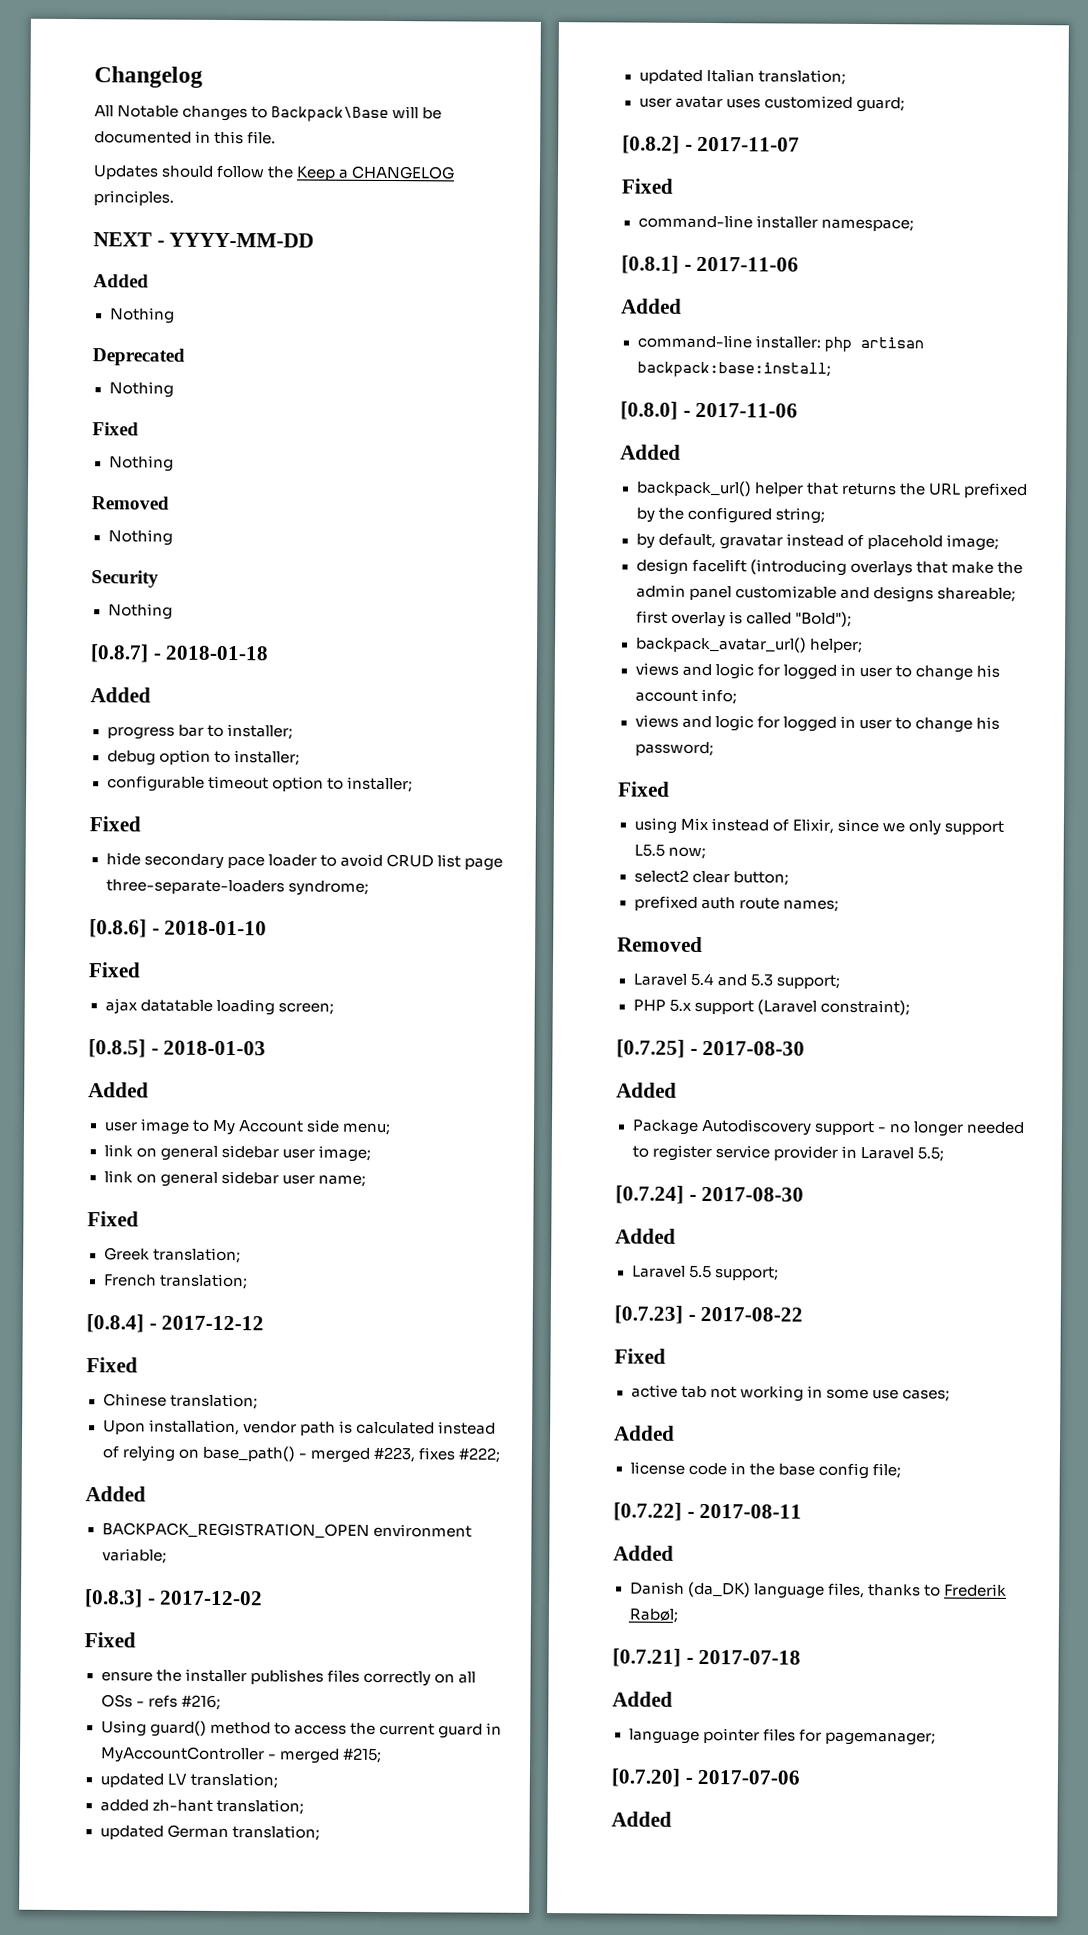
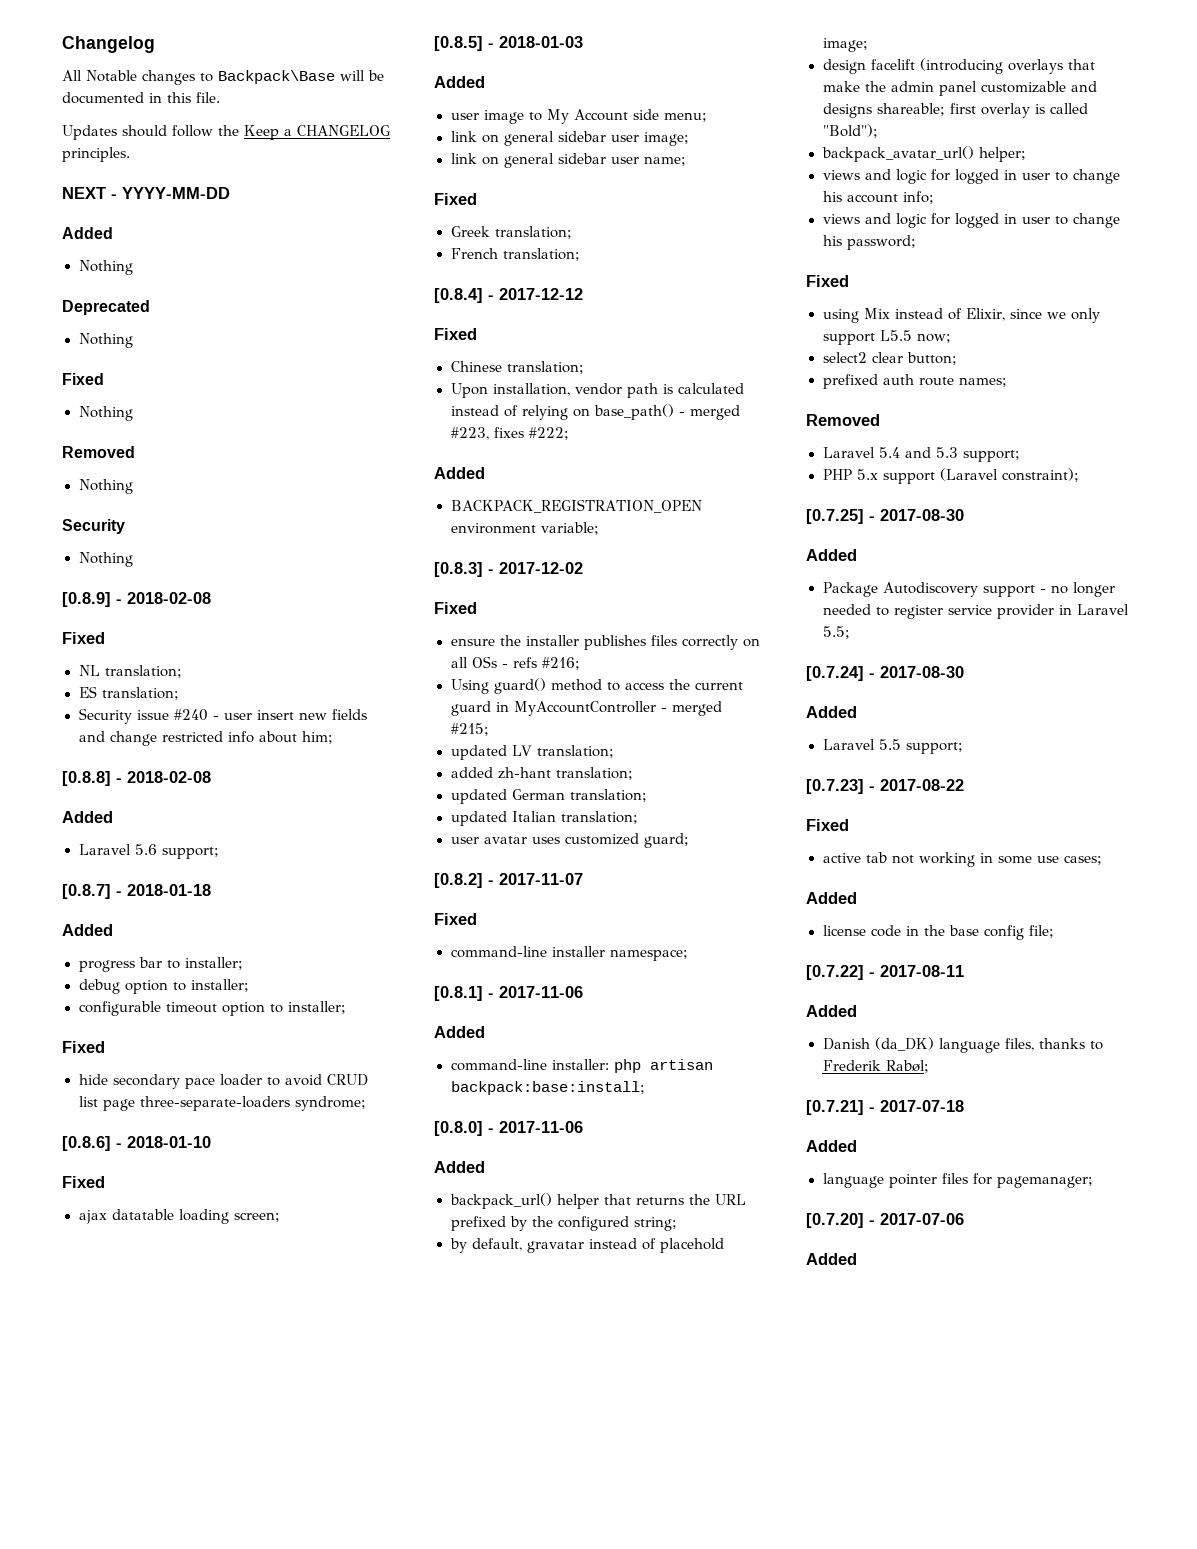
(173, 611) none -> [62,592,211,607] [62,632,105,644] [78,665,182,678] [78,686,179,700] [78,708,367,724] [78,731,333,746] [62,771,211,786] [62,811,113,823] [78,844,219,859] // [0.8.9] - 2018-02-08 // Fixed // NL translation; // ES translation; // Security issue #240 - user insert new fields and change restricted info about him; // [0.8.8] - 2018-02-08 // Added // Laravel 5.6 support;

